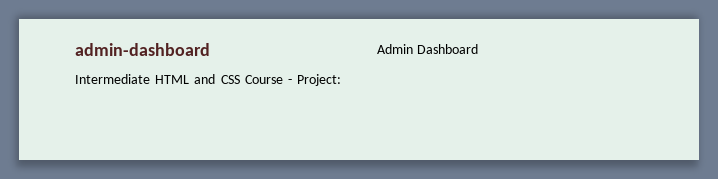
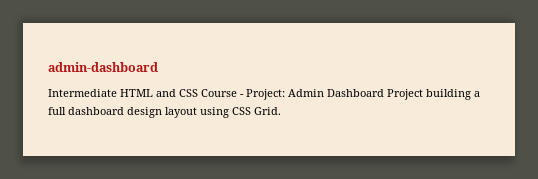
(478, 49) none -> [387,89,480,100] [48,107,281,118] Project building a full dashboard design layout using CSS Grid.

